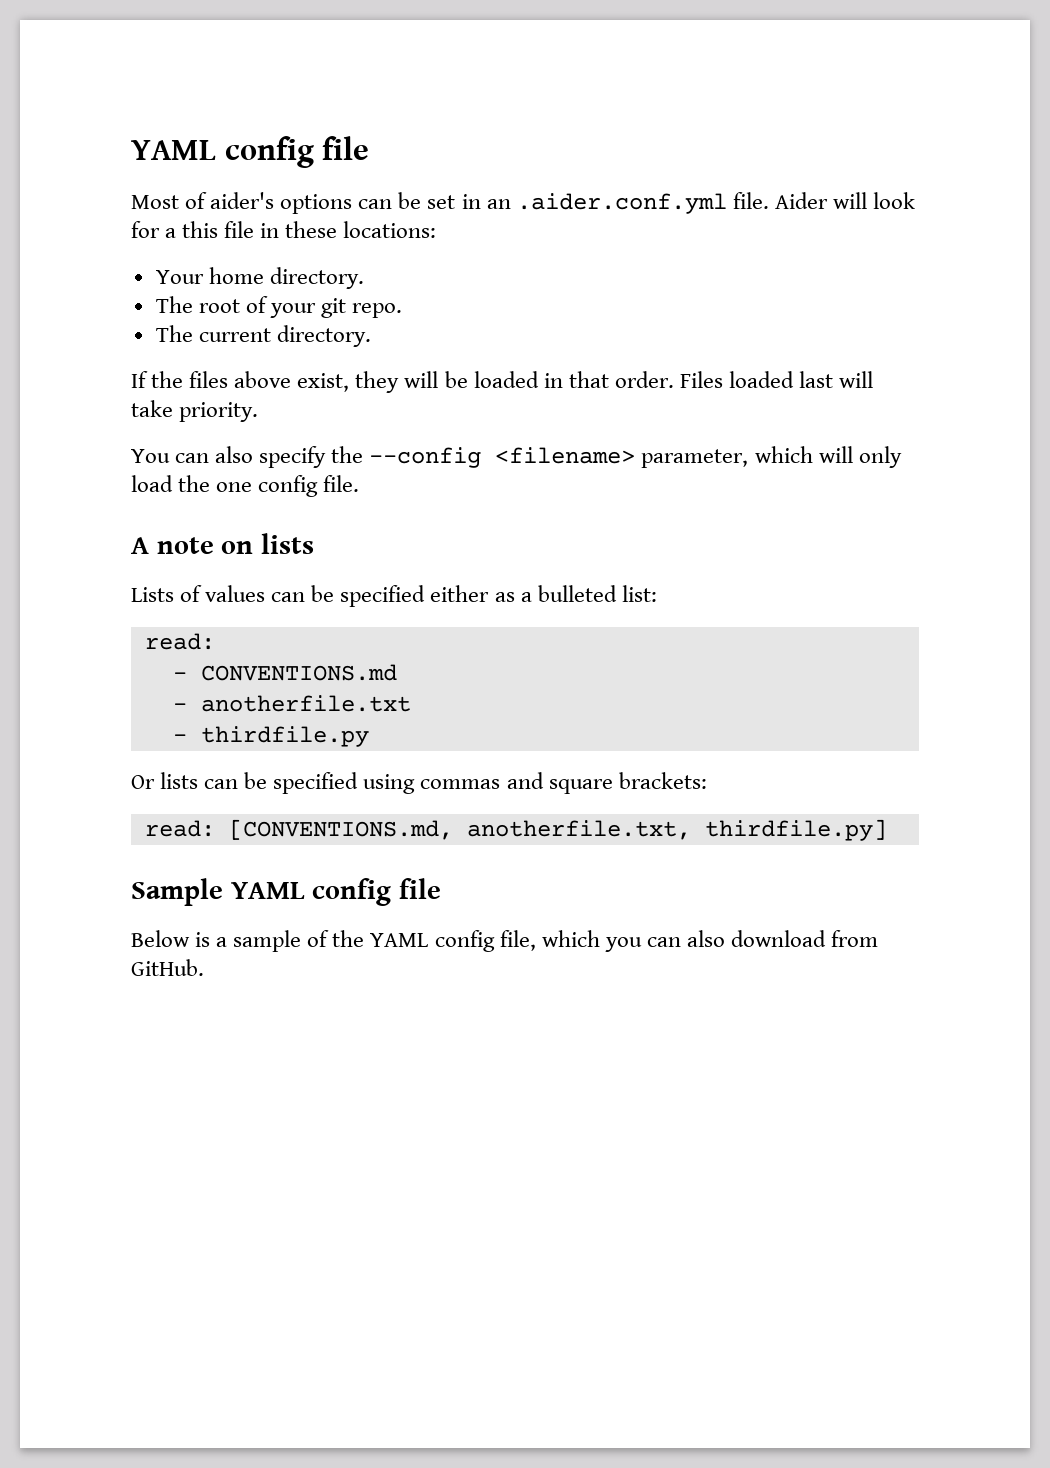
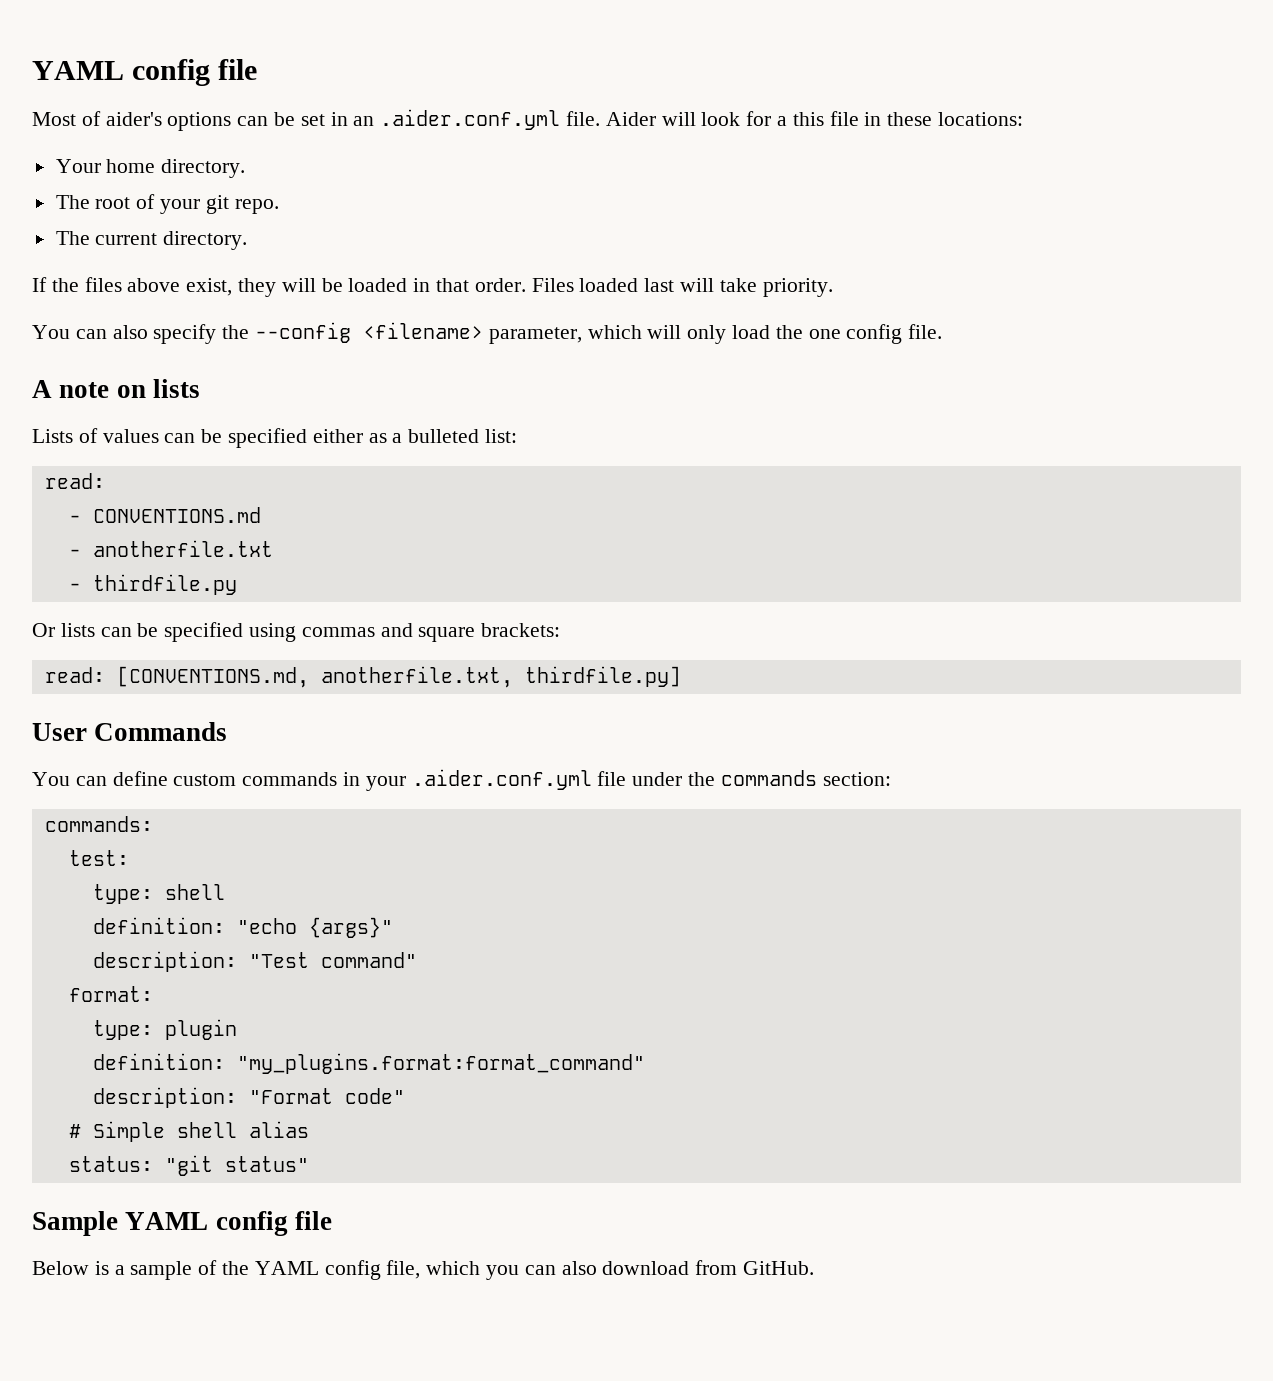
(887, 830) none -> [32,722,228,741] [32,769,891,791] [44,816,153,832] [68,850,129,866] [92,884,225,904] [92,917,393,938] [92,951,417,972] [68,986,153,1002] [92,1019,237,1040] [92,1053,645,1074] [92,1087,405,1108] [68,1121,309,1142] [68,1155,309,1176] // User Commands // You can define custom commands in your .aider.conf.yml file under the commands section: // commands: // test: // type: shell // definition: "echo {args}" // description: "Test command" // format: // type: plugin // definition: "my_plugins.format:format_command" // description: "Format code" // # Simple shell alias // status: "git status"

